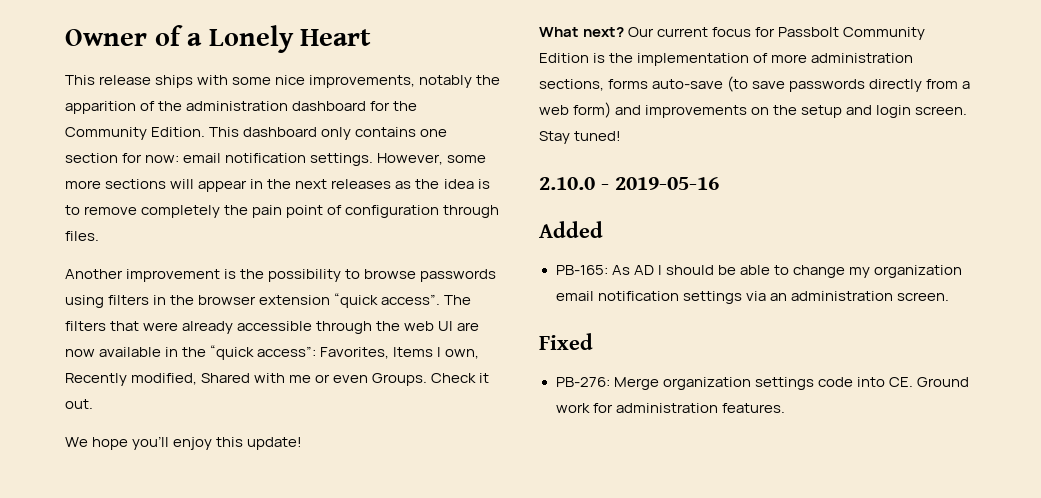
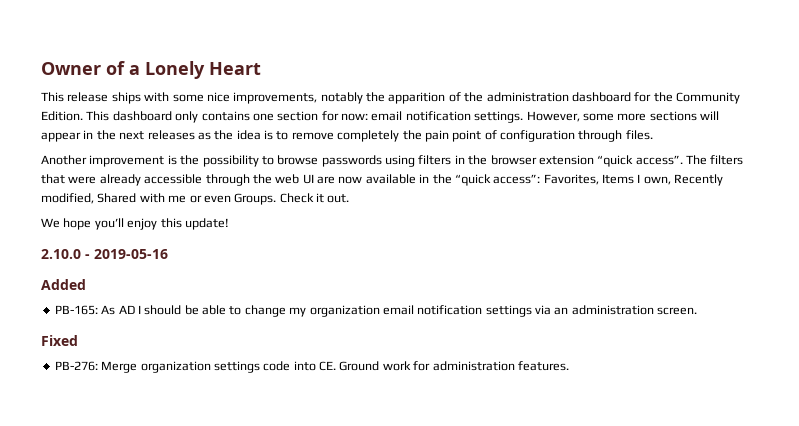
[539,27,926,40] [539,53,914,66] [539,76,971,92] [539,102,968,118] [539,131,622,144] // What next? Our current focus for Passbolt Community Edition is the implementation of more administration sections, forms auto-save (to save passwords directly from a web form) and improvements on the setup and login screen. Stay tuned! -> (229, 224) none

